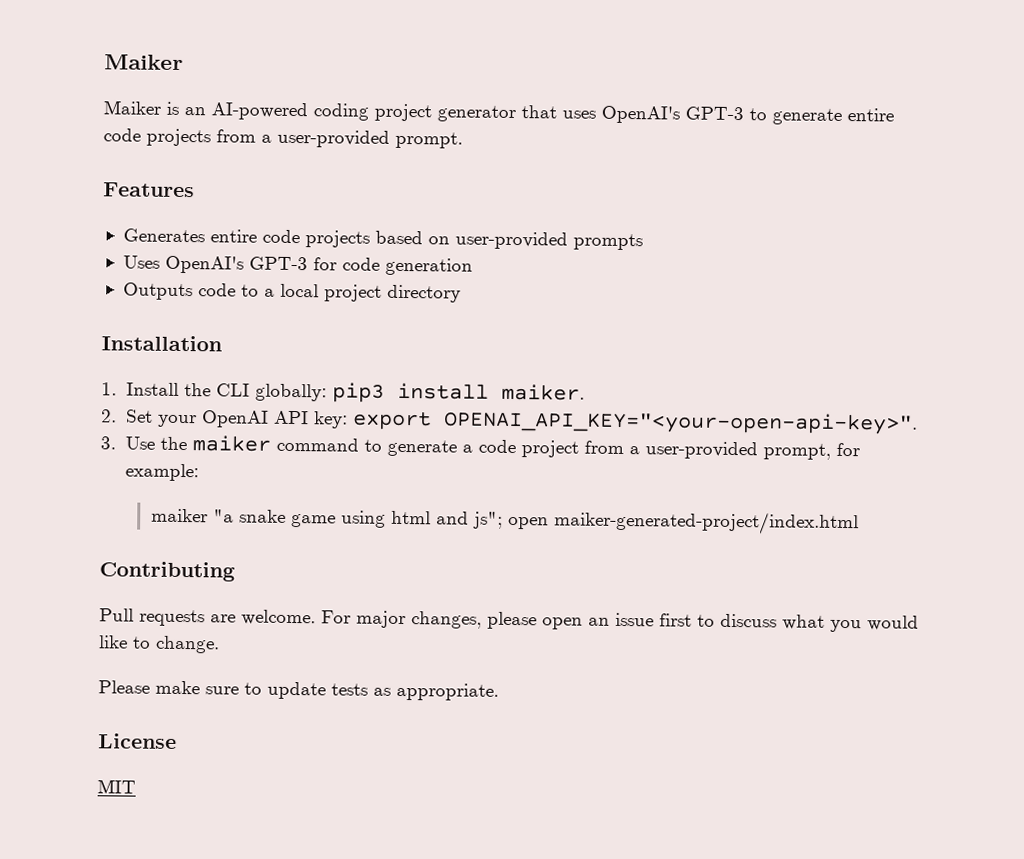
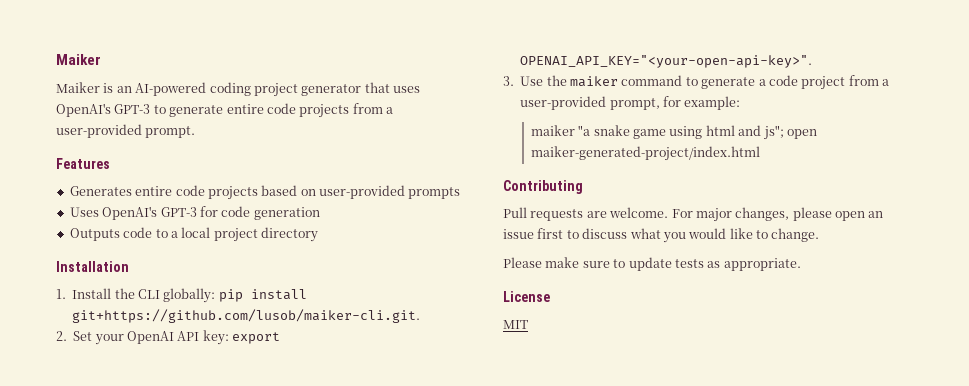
[332,382,586,403] pip3 install maiker. -> [218,289,307,302] [72,309,421,323] pip install git+https://github.com/lusob/maiker-cli.git.

